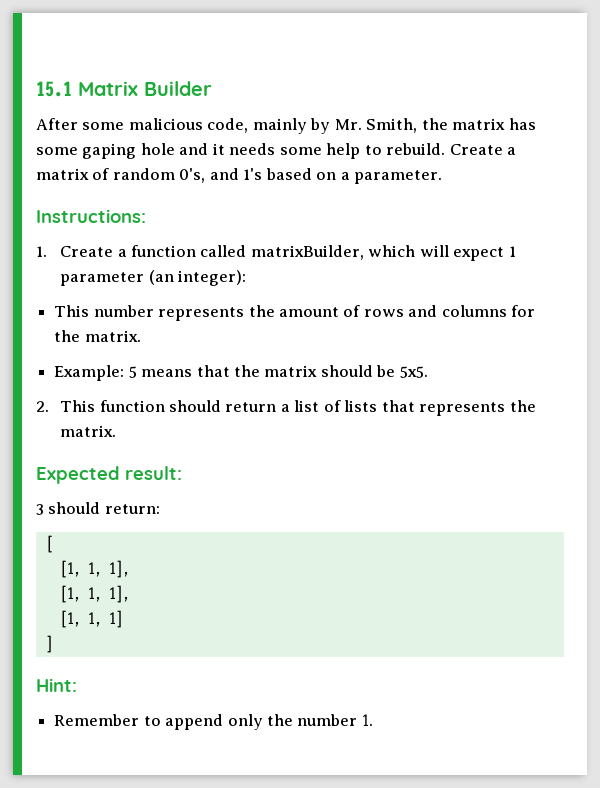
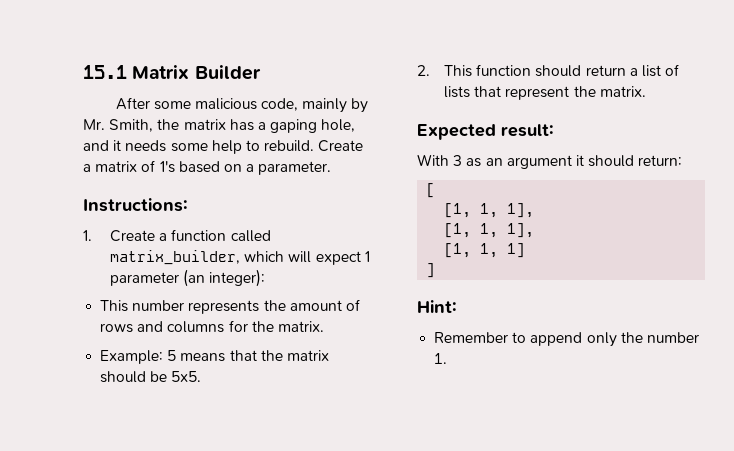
[36,143,175,159] some gaping hole -> [257,119,356,133] a gaping hole,
[112,168,239,183] random 0's, and -> (156, 166) none
[250,245,364,260] matrixBuilder, -> [109,250,240,265] matrix_builder,
[419,402,506,416] represents -> [505,86,570,100] represent
[36,504,44,515] 3 -> [417,154,584,169] With 3 as an argument it

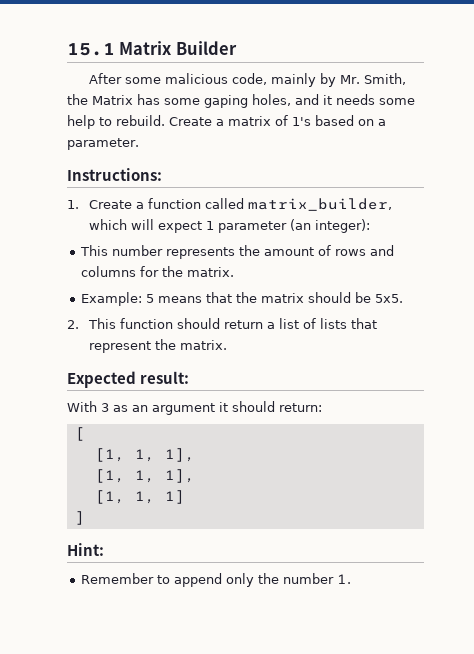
[183,119,356,133] matrix has a gaping hole, -> [92,94,291,108] Matrix has some gaping holes,

